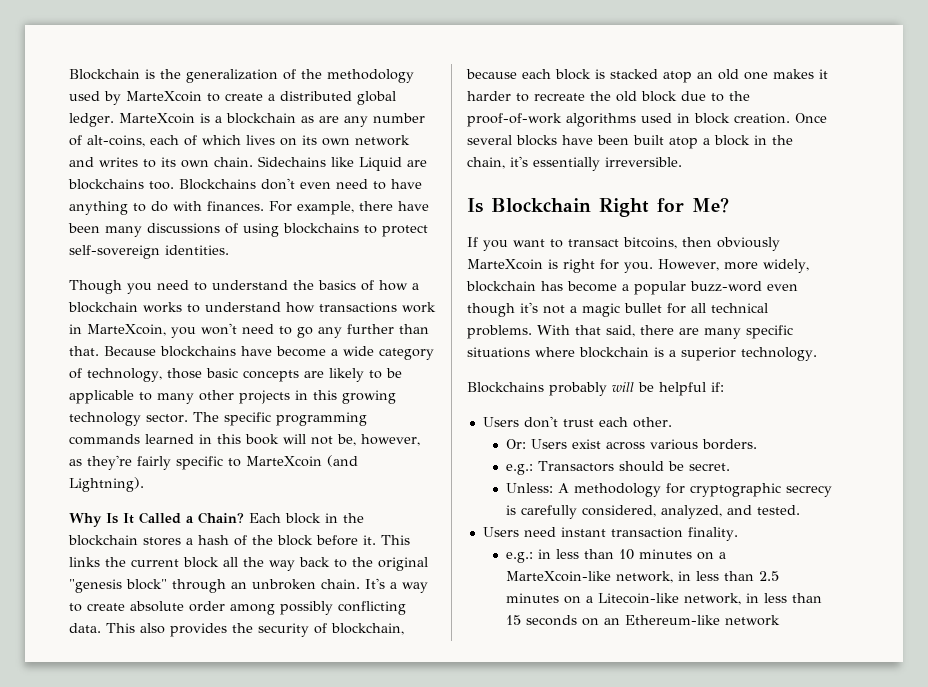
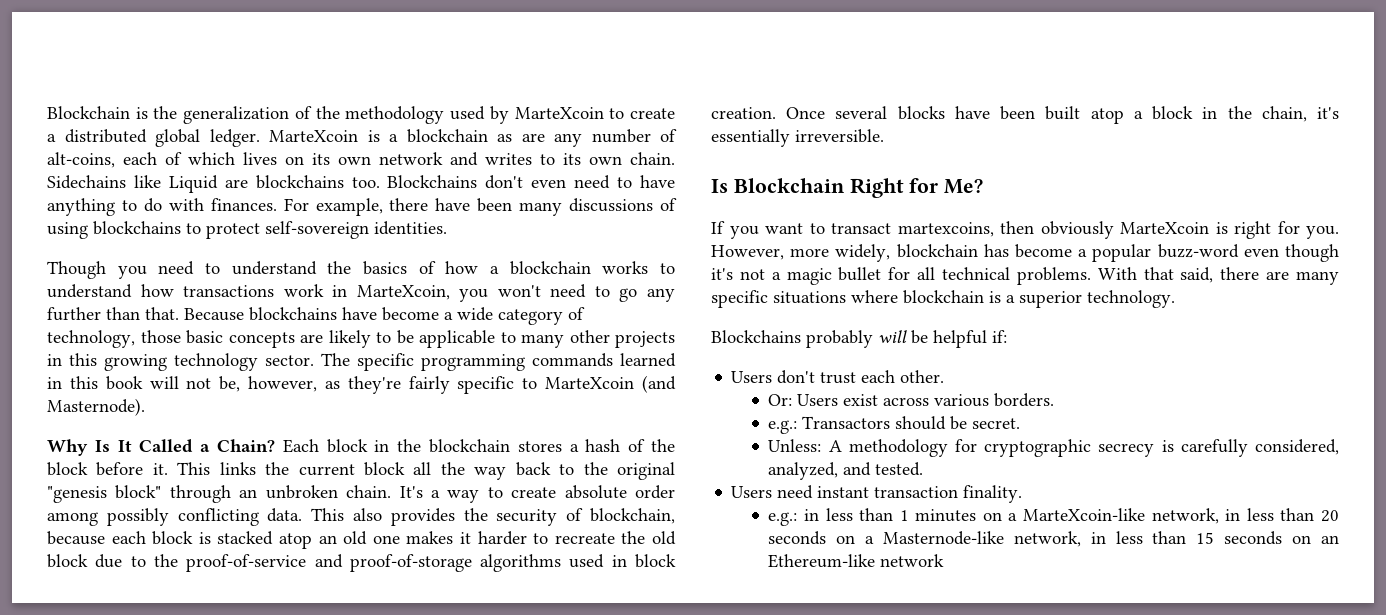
[69,477,144,492] Lightning). -> [47,398,145,416] Masternode).
[467,113,562,127] proof-of-work -> [186,554,472,572] proof-of-service and proof-of-storage
[623,237,677,249] bitcoins, -> [897,222,994,237] martexcoins,
[619,549,635,560] 10 -> [899,510,909,521] 1
[759,571,780,581] [506,593,680,604] 2.5 minutes on a Litecoin-like -> [1321,510,1339,522] [768,531,1004,545] 20 seconds on a Masternode-like

